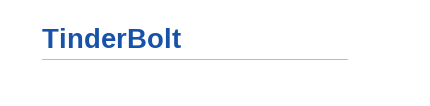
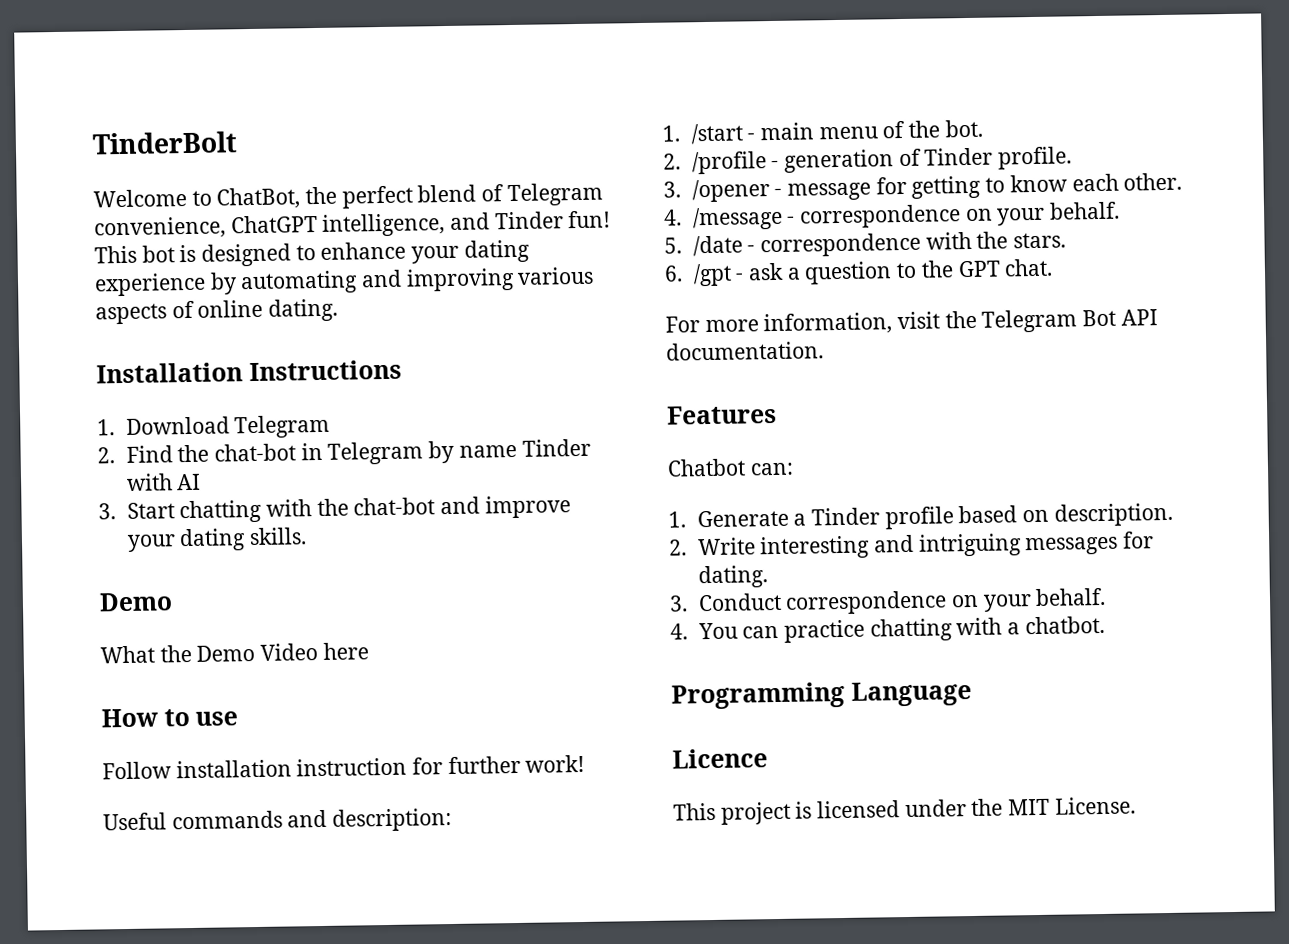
(181, 38) none -> [93,182,603,210] [94,210,612,240] [94,239,530,267] [94,266,595,297] [95,298,339,325] [96,359,402,384] [97,414,331,439] [97,438,591,465] [125,473,202,491] [98,495,571,524] [126,527,308,552] [99,592,173,612] [100,642,369,664] [101,708,239,728] [102,754,586,780] [103,807,453,832] [662,119,983,145] [663,146,1073,175] [663,172,1183,203] [663,201,1121,231] [664,231,1067,258] [664,258,1054,287] [665,309,1158,336] [666,341,824,361] [666,404,777,425] [667,458,794,477] [668,502,1173,530] [669,531,1155,560] [697,565,768,589] [669,587,1107,615] [670,615,1105,643] [671,681,972,710] [672,748,768,769] [673,796,1136,825] // Welcome to ChatBot, the perfect blend of Telegram convenience, ChatGPT intelligence, and Tinder fun! This bot is designed to enhance your dating experience by automating and improving various aspects of online dating. // Installation Instructions // 1. Download Telegram // 2. Find the chat-bot in Telegram by name Tinder with AI // 3. Start chatting with the chat-bot and improve your dating skills. // Demo // What the Demo Video here // How to use // Follow installation instruction for further work! // Useful commands and description: // 1. /start - main menu of the bot. // 2. /profile - generation of Tinder profile. // 3. /opener - message for getting to know each other. // 4. /message - correspondence on your behalf. // 5. /date - correspondence with the stars. // 6. /gpt - ask a question to the GPT chat. // For more information, visit the Telegram Bot API documentation. // Features // Chatbot can: // 1. Generate a Tinder profile based on description. // 2. Write interesting and intriguing messages for dating. // 3. Conduct correspondence on your behalf. // 4. You can practice chatting with a chatbot. // Programming Language // Licence // This project is licensed under the MIT License.

